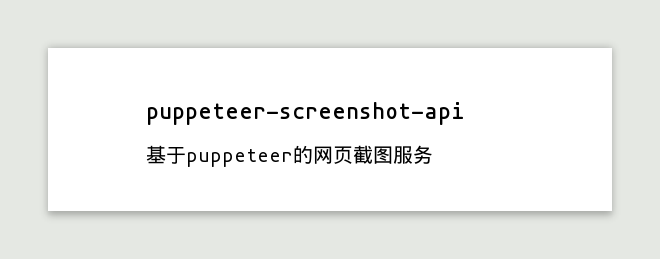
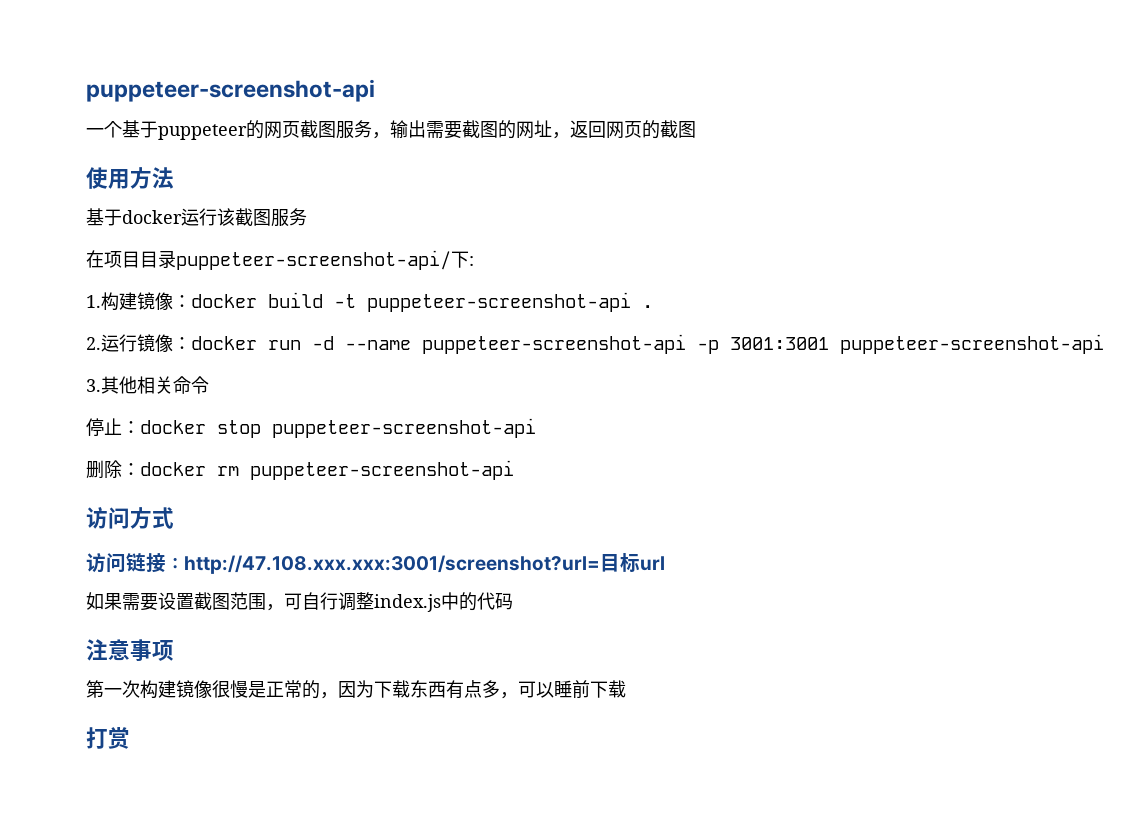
[146,102,465,125] puppeteer-screenshot-api // -> [86,79,375,102] [86,121,122,138] puppeteer-screenshot-api // 一个
(433, 154) none -> [372,120,696,139] [86,167,174,189] [86,208,307,227] [86,250,474,270] [86,292,653,312] [86,334,1104,354] [86,376,209,394] [86,418,536,438] [86,460,514,480] [86,507,174,529] [86,553,665,574] [86,592,513,612] [86,639,174,661] [86,680,626,699] [86,727,130,749] ，输出需要截图的网址，返回网页的截图 // 使用方法 // 基于docker运行该截图服务 // 在项目目录puppeteer-screenshot-api/下: // 1.构建镜像：docker build -t puppeteer-screenshot-api . // 2.运行镜像：docker run -d --name puppeteer-screenshot-api -p 3001:3001 puppeteer-screenshot-api // 3.其他相关命令 // 停止：docker stop puppeteer-screenshot-api // 删除：docker rm puppeteer-screenshot-api // 访问方式 // 访问链接：http://47.108.xxx.xxx:3001/screenshot?url=目标url // 如果需要设置截图范围，可自行调整index.js中的代码 // 注意事项 // 第一次构建镜像很慢是正常的，因为下载东西有点多，可以睡前下载 // 打赏

